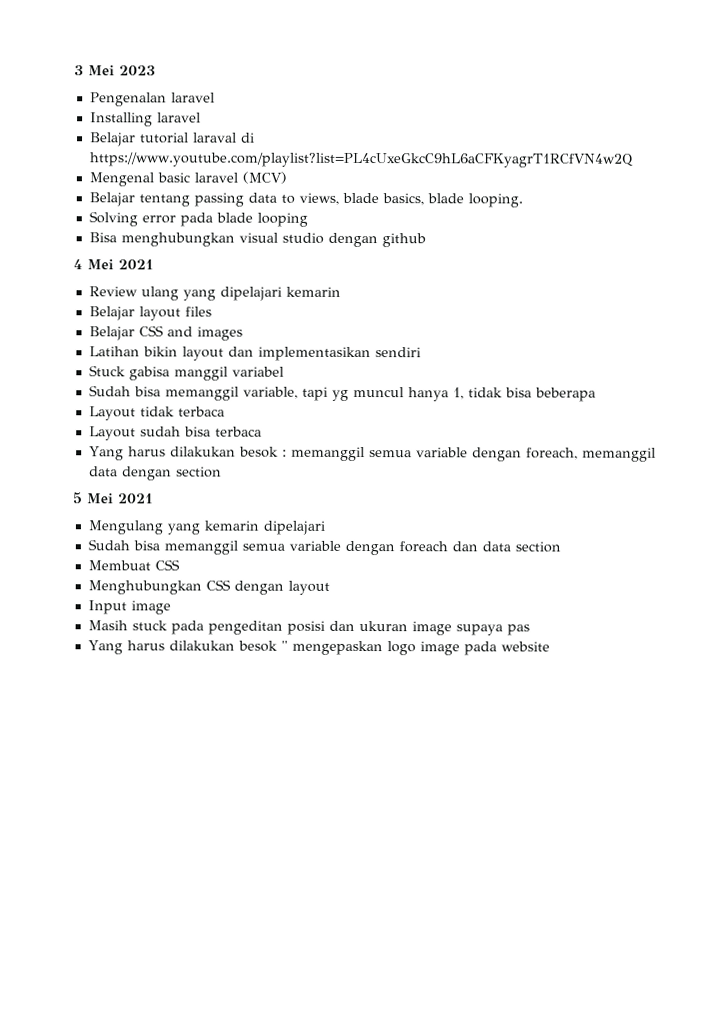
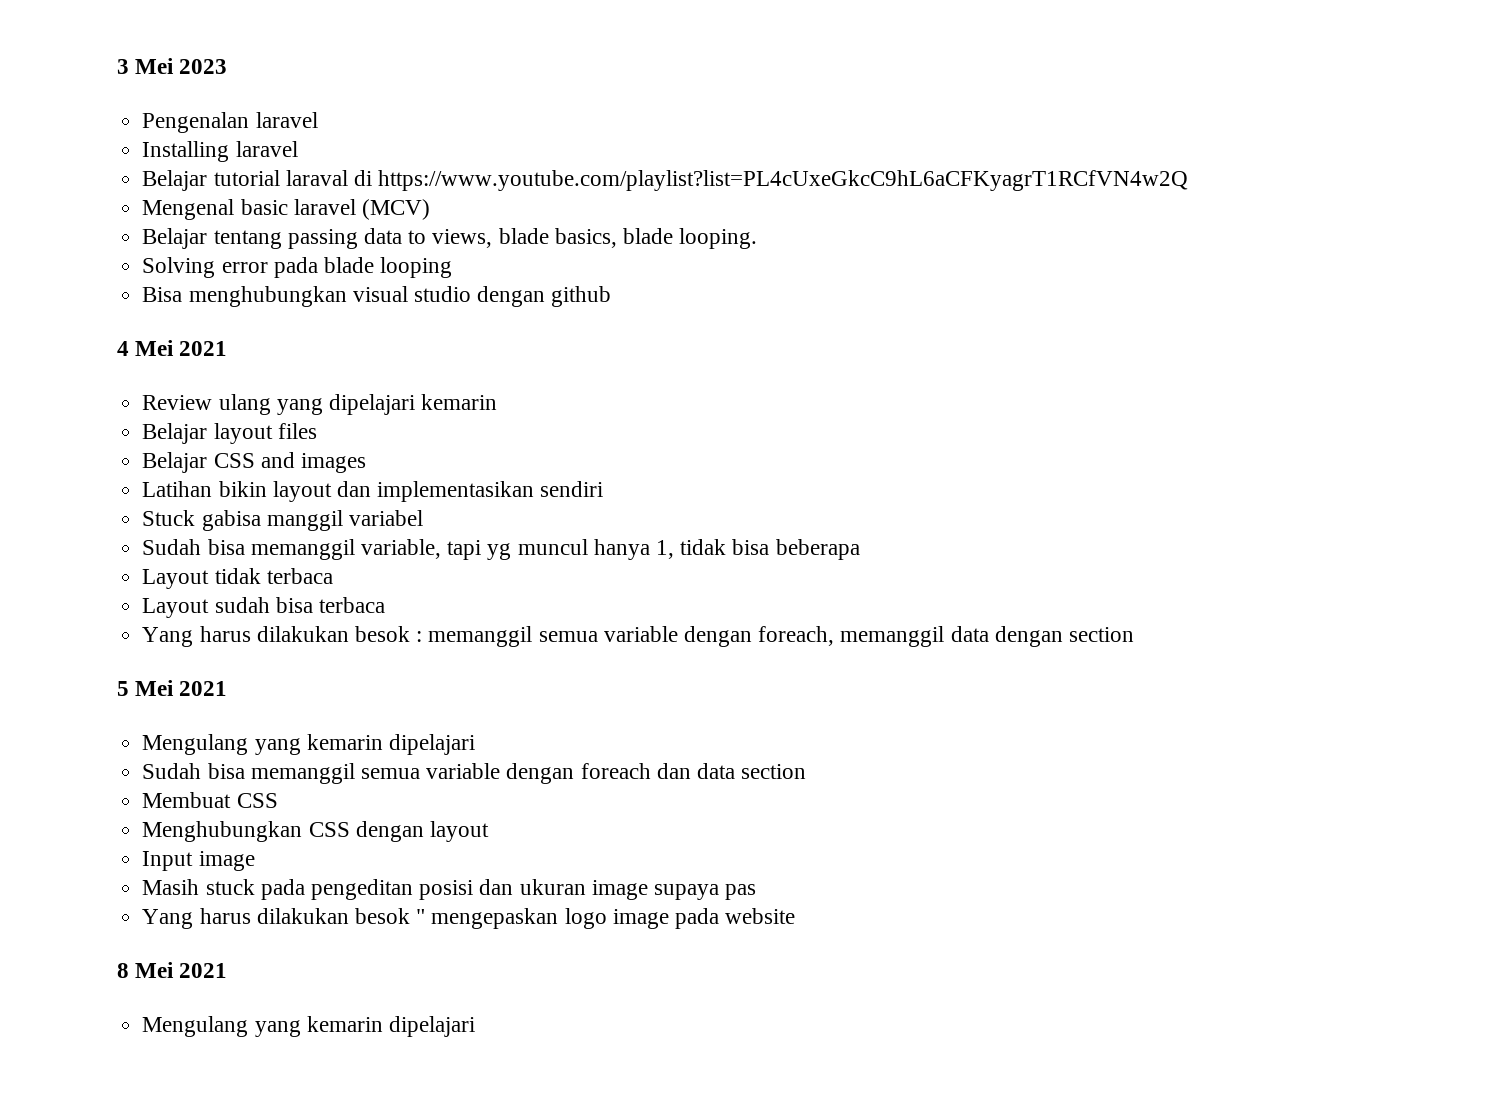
(550, 646) none -> [117,962,228,978] [142,1016,475,1037] // 8 Mei 2021 // Mengulang yang kemarin dipelajari

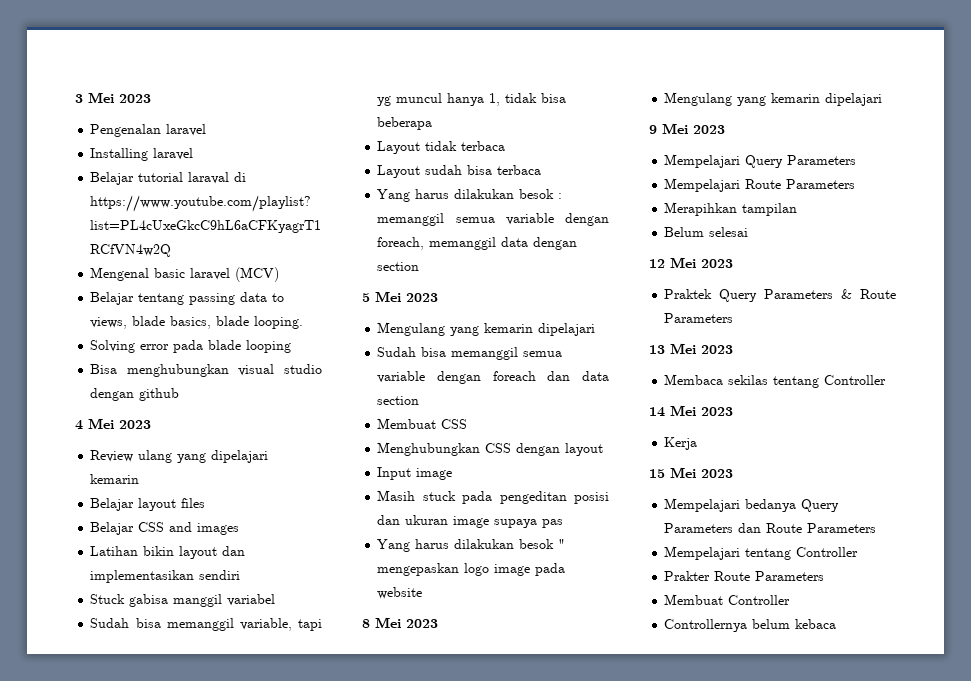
[179,341,228,356] 2021 -> [119,420,151,429] 2023
[179,681,228,696] 2021 -> [406,293,438,302] 2023
[179,963,228,978] [142,1016,475,1037] 2021 // Mengulang yang kemarin dipelajari -> [406,619,438,628] [664,92,883,106] [649,123,725,134] [664,154,857,168] [664,178,856,192] [664,202,798,216] [664,227,749,237] [649,257,733,268] [664,289,896,302] [664,313,734,323] [649,343,733,354] [664,374,887,388] [649,405,733,417] [664,437,698,450] [649,467,733,478] [664,498,840,512] [664,523,877,533] [664,546,859,560] [664,571,825,581] [664,594,791,605] [664,619,837,632] 2023 // Mengulang yang kemarin dipelajari // 9 Mei 2023 // Mempelajari Query Parameters // Mempelajari Route Parameters // Merapihkan tampilan // Belum selesai // 12 Mei 2023 // Praktek Query Parameters & Route Parameters // 13 Mei 2023 // Membaca sekilas tentang Controller // 14 Mei 2023 // Kerja // 15 Mei 2023 // Mempelajari bedanya Query Parameters dan Route Parameters // Mempelajari tentang Controller // Prakter Route Parameters // Membuat Controller // Controllernya belum kebaca

